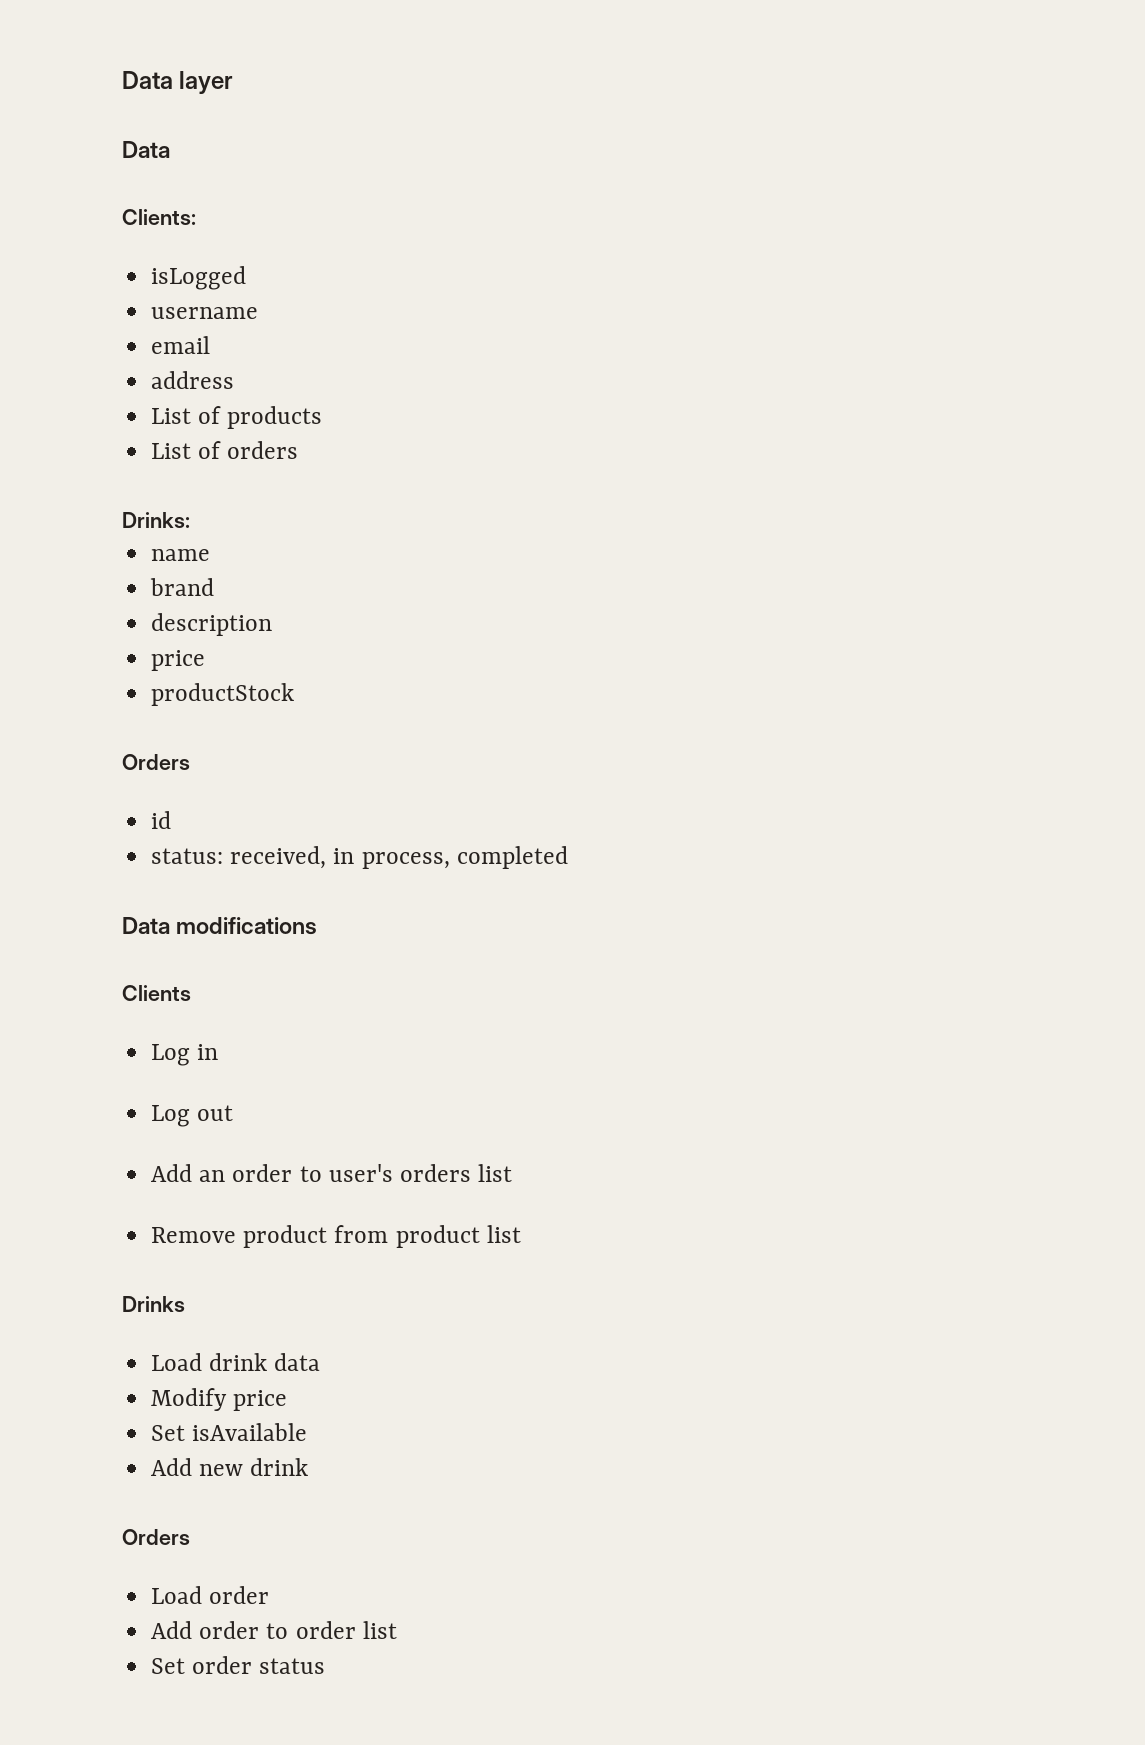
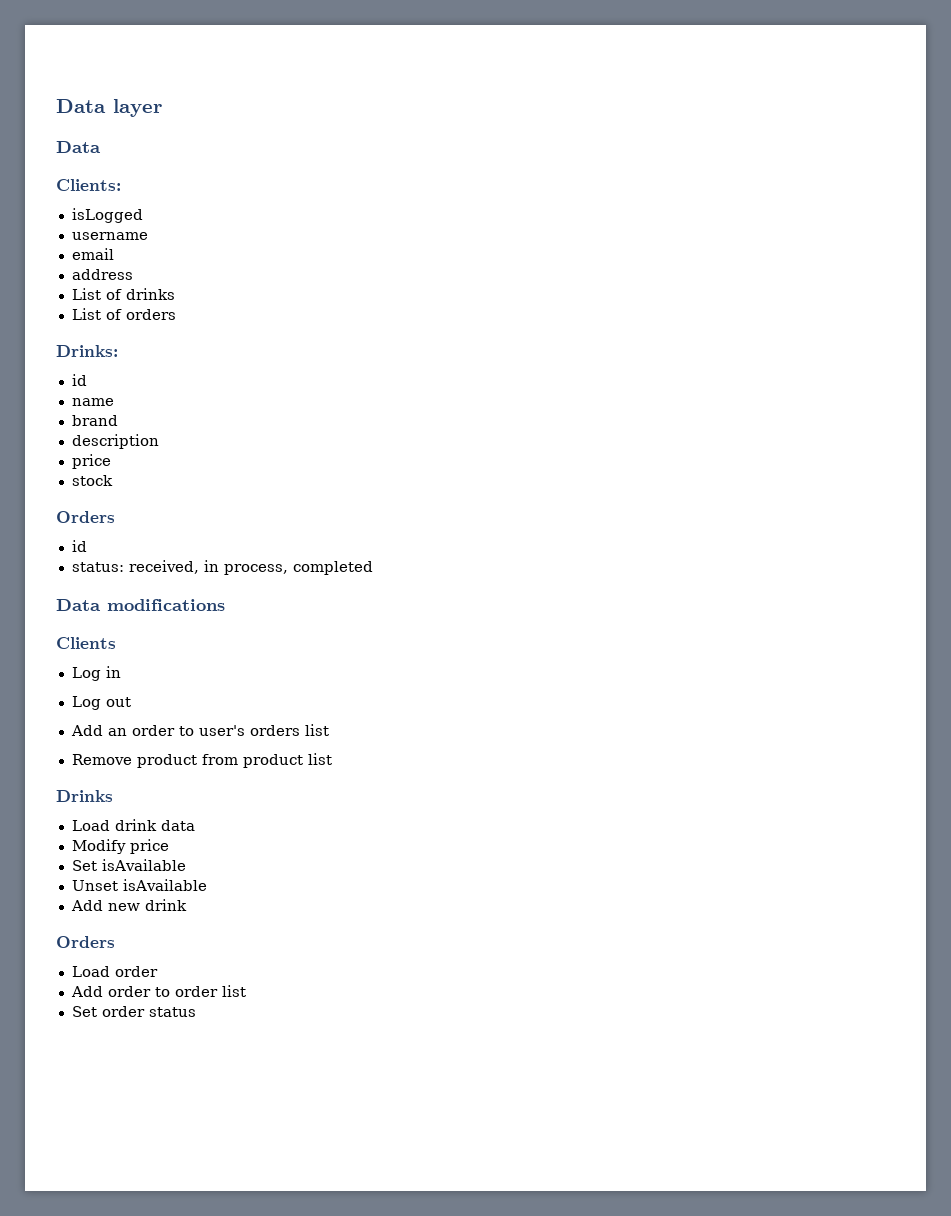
[227,406,323,429] products -> [125,288,175,300] drinks
(190, 520) none -> [71,374,87,386] // id
[151,683,295,706] productStock -> [71,475,113,486] stock
(308, 1432) none -> [71,879,207,891] // Unset isAvailable

